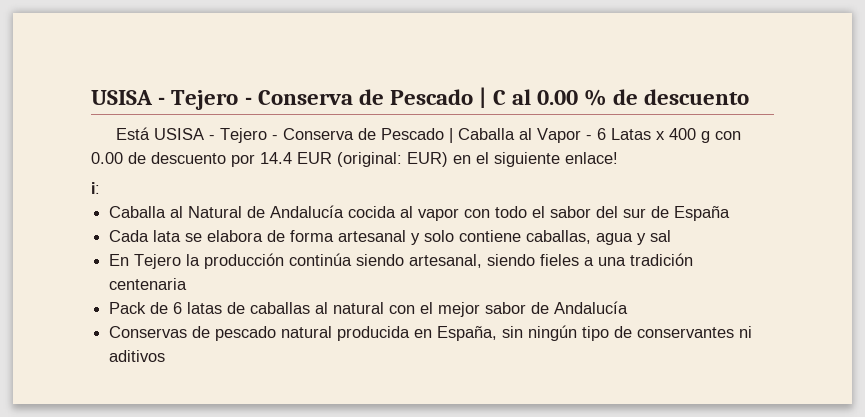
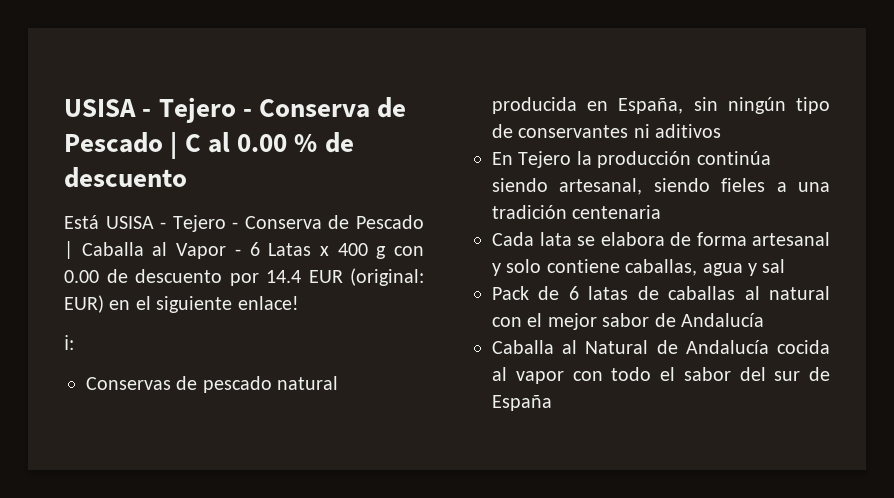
(100, 188) none -> [86,376,339,393] [492,97,830,114] [492,124,722,138] [492,151,771,168] [492,178,830,195] [492,205,662,219] [492,232,830,246] [492,259,786,276] [492,286,830,300] [492,313,764,330] // Conservas de pescado natural producida en España, sin ningún tipo de conservantes ni aditivos // En Tejero la producción continúa siendo artesanal, siendo fieles a una tradición centenaria // Cada lata se elabora de forma artesanal y solo contiene caballas, agua y sal // Pack de 6 latas de caballas al natural con el mejor sabor de Andalucía
[109,230,672,245] [109,253,694,269] [109,278,188,290] [109,301,629,317] [109,325,753,341] [109,350,166,362] // Cada lata se elabora de forma artesanal y solo contiene caballas, agua y sal // En Tejero la producción continúa siendo artesanal, siendo fieles a una tradición centenaria // Pack de 6 latas de caballas al natural con el mejor sabor de Andalucía // Conservas de pescado natural producida en España, sin ningún tipo de conservantes ni aditivos -> (552, 403) none

